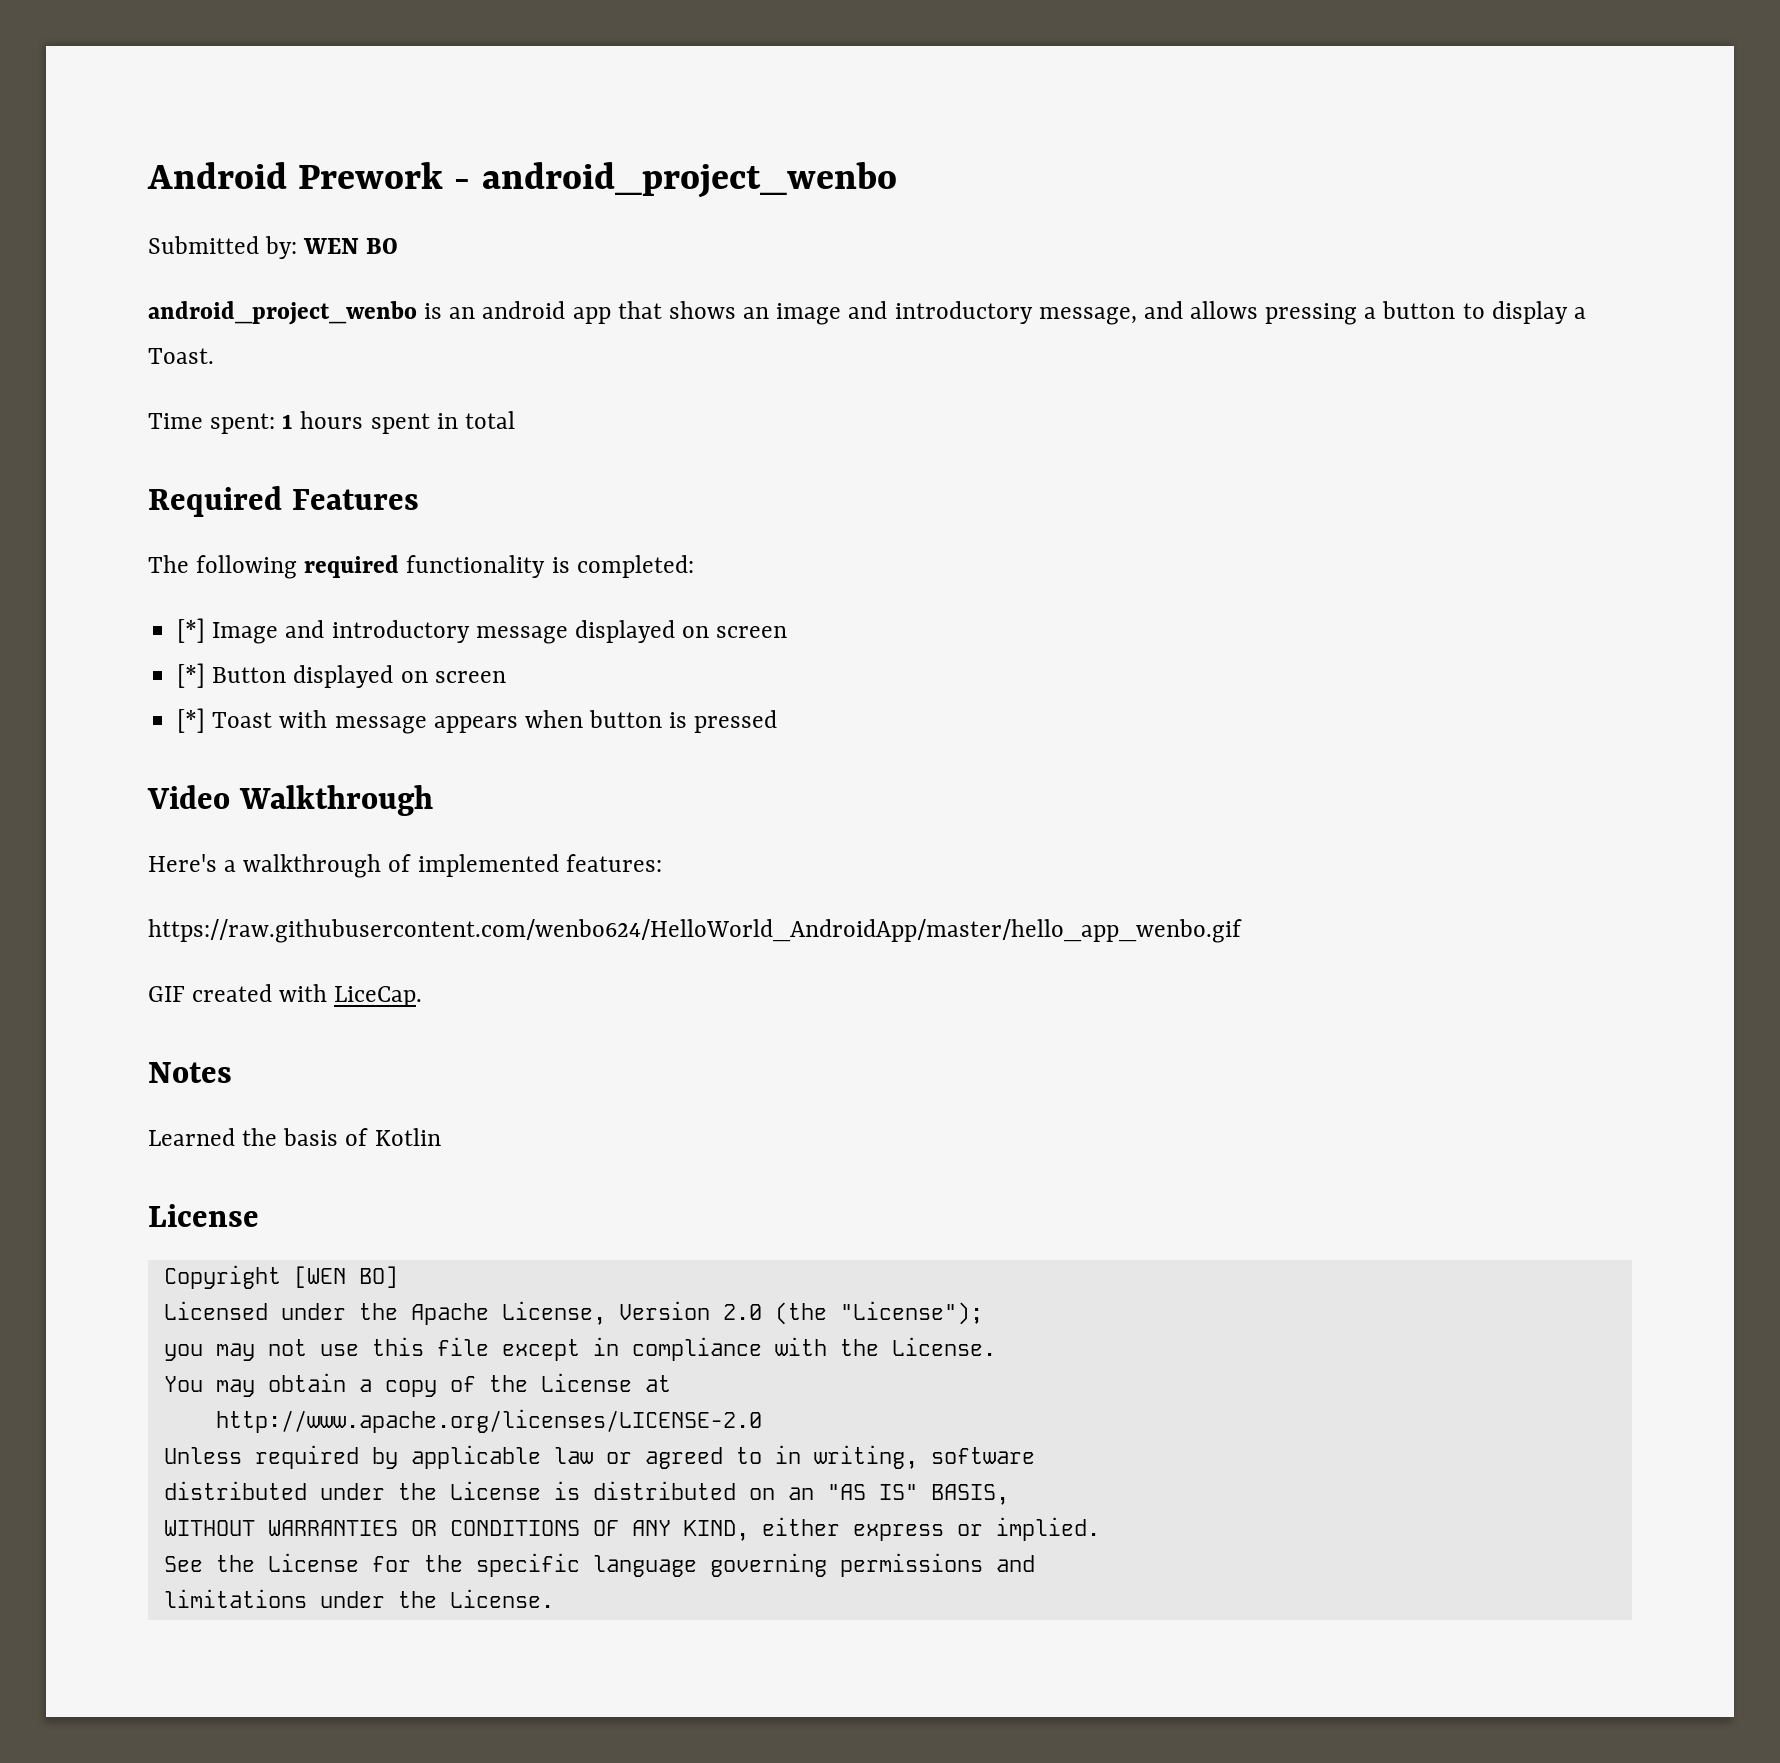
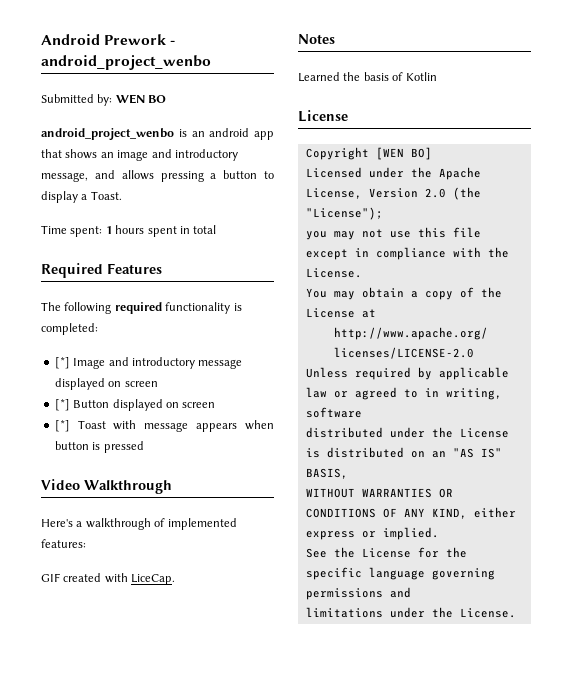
[148,919,1242,943] // https://raw.githubusercontent.com/wenbo624/HelloWorld_AndroidApp/master/hello_app_wenbo.gif -> (86, 543) none

